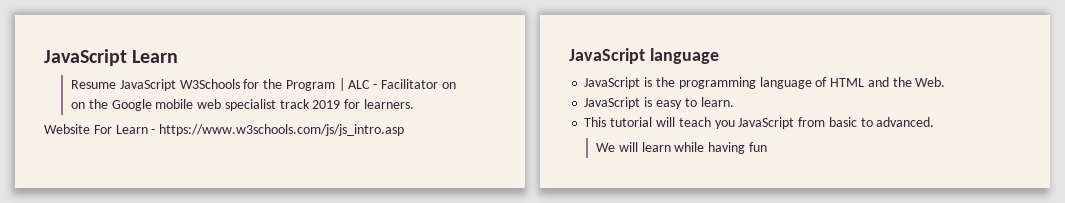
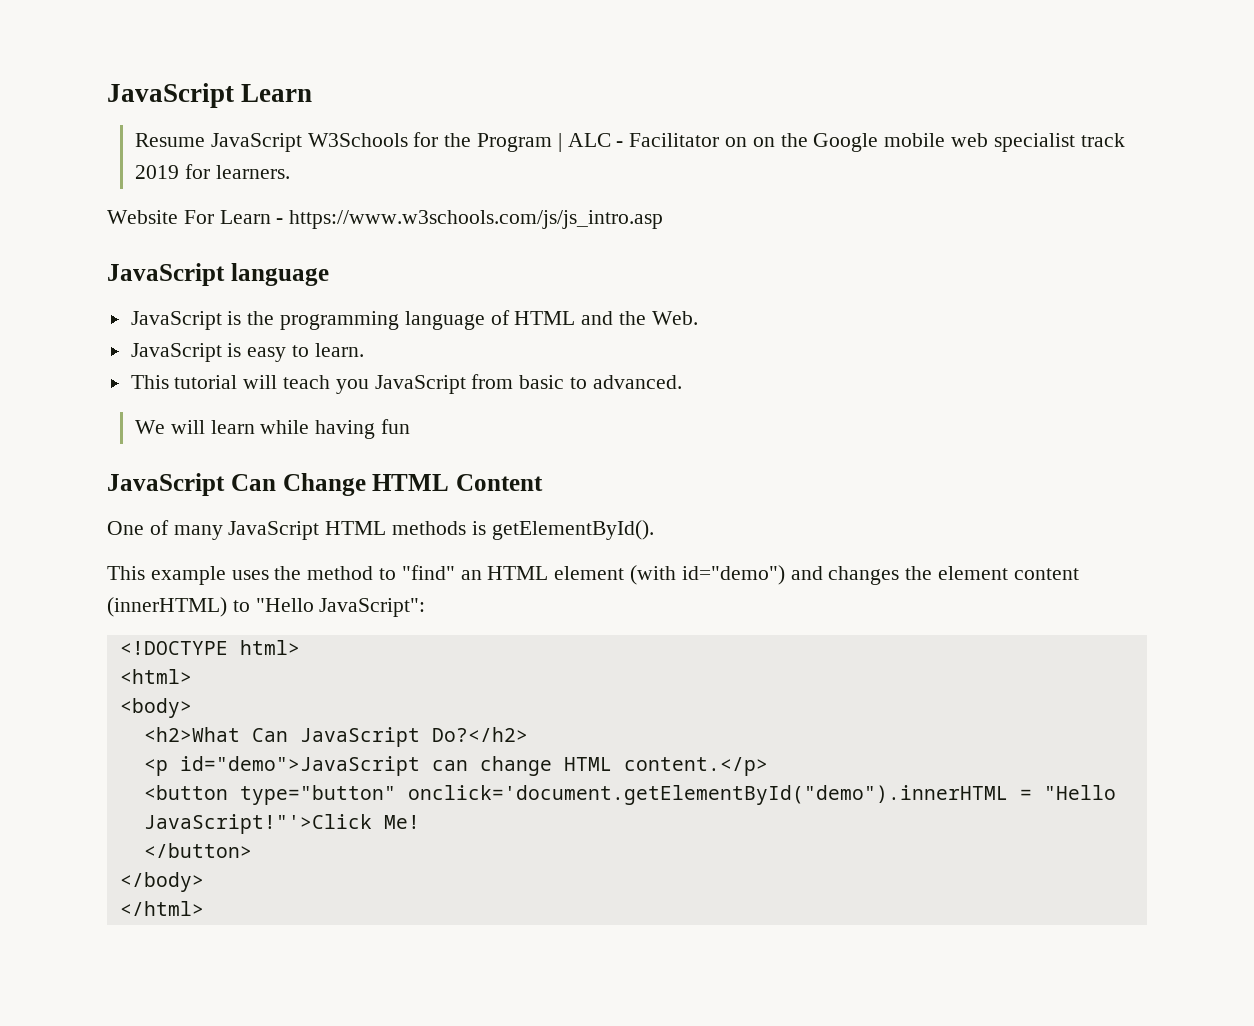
(767, 147) none -> [107,473,543,496] [107,520,654,540] [107,565,1079,585] [107,597,426,617] [119,640,300,655] [119,669,192,684] [119,698,192,718] [143,727,528,747] [143,756,768,776] [143,785,1116,805] [143,814,420,834] [143,843,252,858] [119,872,204,892] [119,901,204,916] // JavaScript Can Change HTML Content // One of many JavaScript HTML methods is getElementById(). // This example uses the method to "find" an HTML element (with id="demo") and changes the element content (innerHTML) to "Hello JavaScript": // <!DOCTYPE html> // <html> // <body> // <h2>What Can JavaScript Do?</h2> // <p id="demo">JavaScript can change HTML content.</p> // <button type="button" onclick='document.getElementById("demo").innerHTML = "Hello JavaScript!"'>Click Me! // </button> // </body> // </html>

